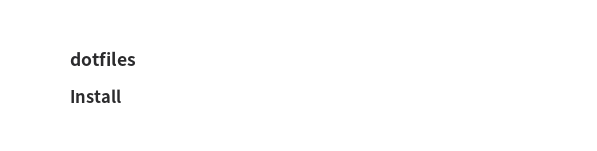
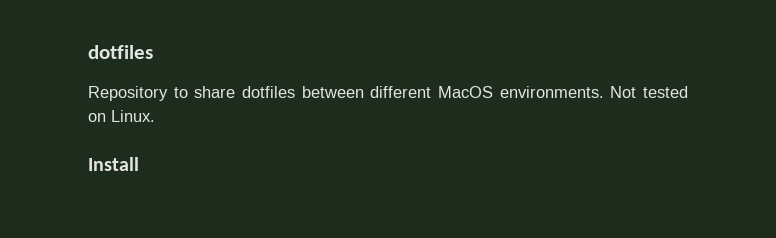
[70,51,136,66] dotfiles -> [88,45,153,59] [88,86,688,101] [88,110,155,122] dotfiles // Repository to share dotfiles between different MacOS environments. Not tested on Linux.

